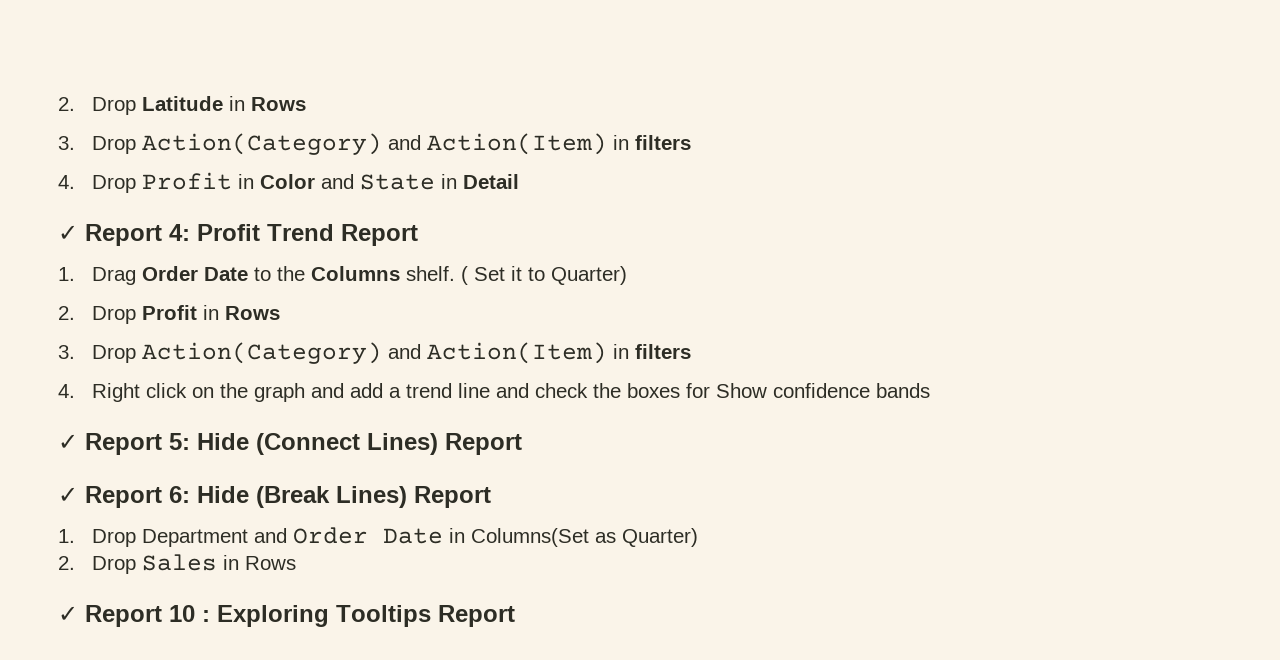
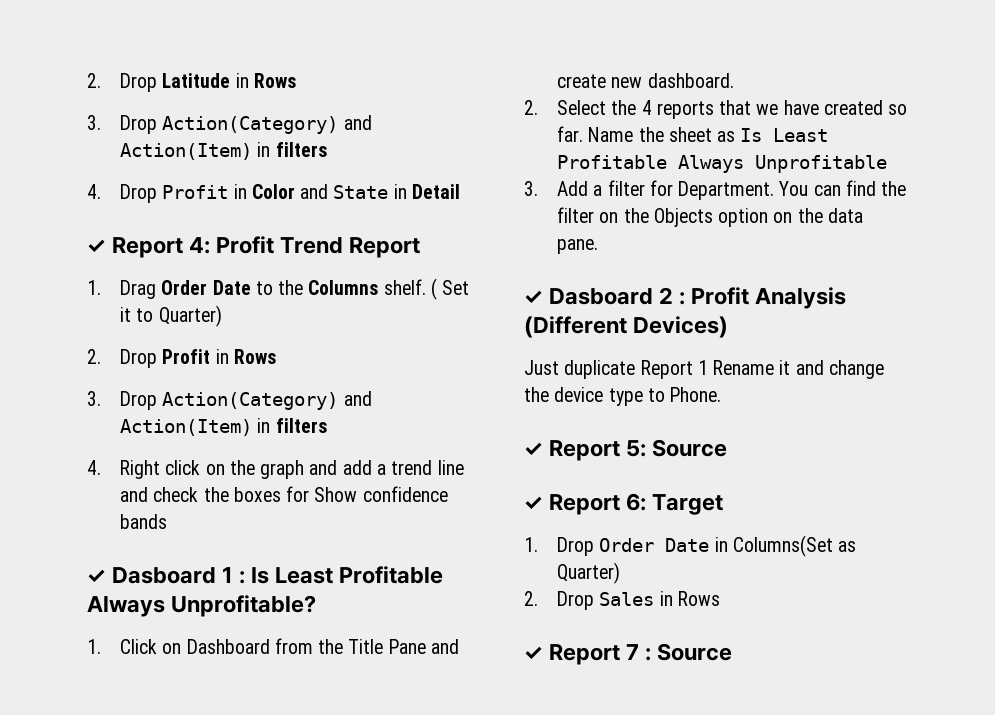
(930, 390) none -> [87,566,444,584] [87,595,317,617] [87,638,459,654] [557,73,734,88] [524,100,908,119] [557,126,829,142] [557,155,888,173] [524,180,907,200] [557,207,863,227] [557,239,599,254] [524,287,847,309] [524,316,729,338] [524,360,884,379] [524,387,722,406] // ✓ Dasboard 1 : Is Least Profitable Always Unprofitable? // 1. Click on Dashboard from the Title Pane and create new dashboard. // 2. Select the 4 reports that we have created so far. Name the sheet as Is Least Profitable Always Unprofitable // 3. Add a filter for Department. You can find the filter on the Objects option on the data pane. // ✓ Dasboard 2 : Profit Analysis (Different Devices) // Just duplicate Report 1 Rename it and change the device type to Phone.
[197,433,522,455] Hide (Connect Lines) Report -> [652,439,728,457] Source
[197,486,491,508] Hide (Break Lines) Report -> [652,494,724,515] Target
[141,528,287,547] Department and -> (595, 546) none
[169,605,515,627] 10 : Exploring Tooltips Report -> [626,643,733,661] 7 : Source

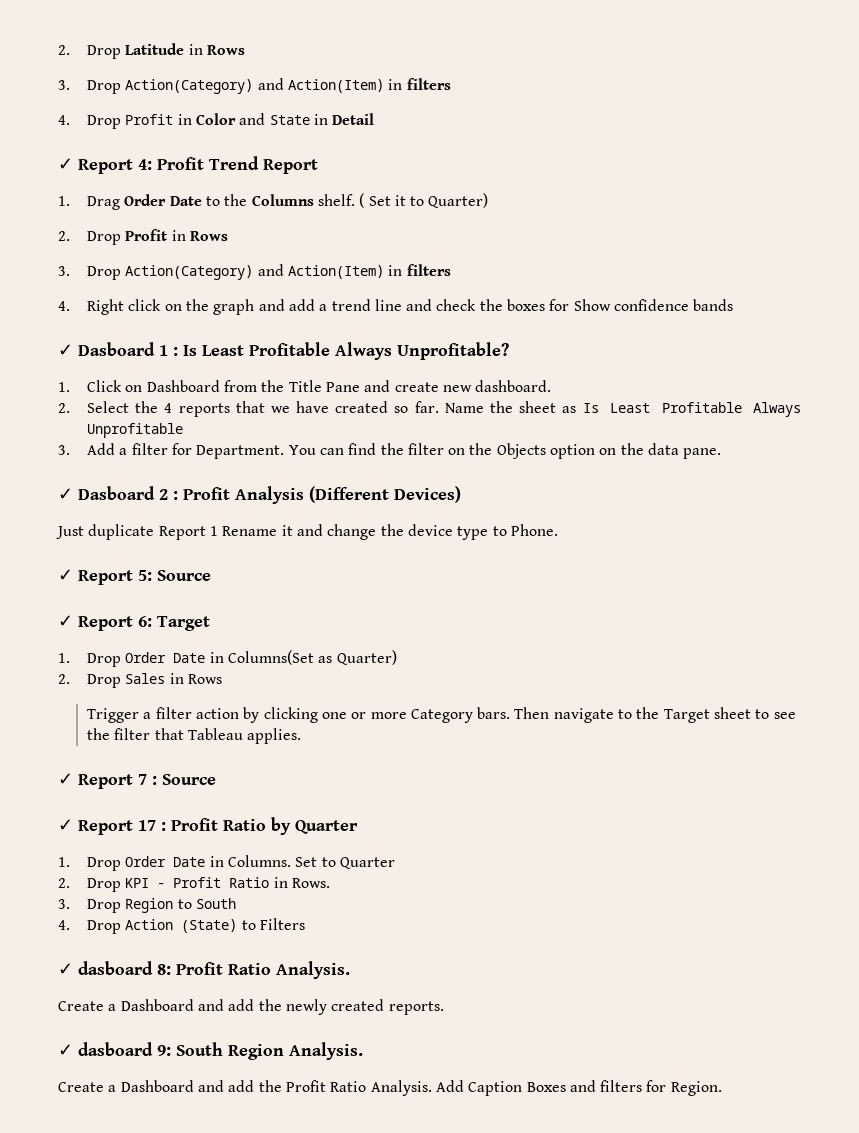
(720, 598) none -> [86,707,796,723] [86,728,302,744] // Trigger a filter action by clicking one or more Category bars. Then navigate to the Target sheet to see the filter that Tableau applies.
(733, 652) none -> [58,817,358,835] [58,855,395,871] [58,877,330,892] [58,898,236,913] [58,918,305,934] [58,961,350,979] [58,999,444,1015] [58,1042,363,1060] [58,1080,722,1096] // ✓ Report 17 : Profit Ratio by Quarter // 1. Drop Order Date in Columns. Set to Quarter // 2. Drop KPI - Profit Ratio in Rows. // 3. Drop Region to South // 4. Drop Action (State) to Filters // ✓ dasboard 8: Profit Ratio Analysis. // Create a Dashboard and add the newly created reports. // ✓ dasboard 9: South Region Analysis. // Create a Dashboard and add the Profit Ratio Analysis. Add Caption Boxes and filters for Region.

